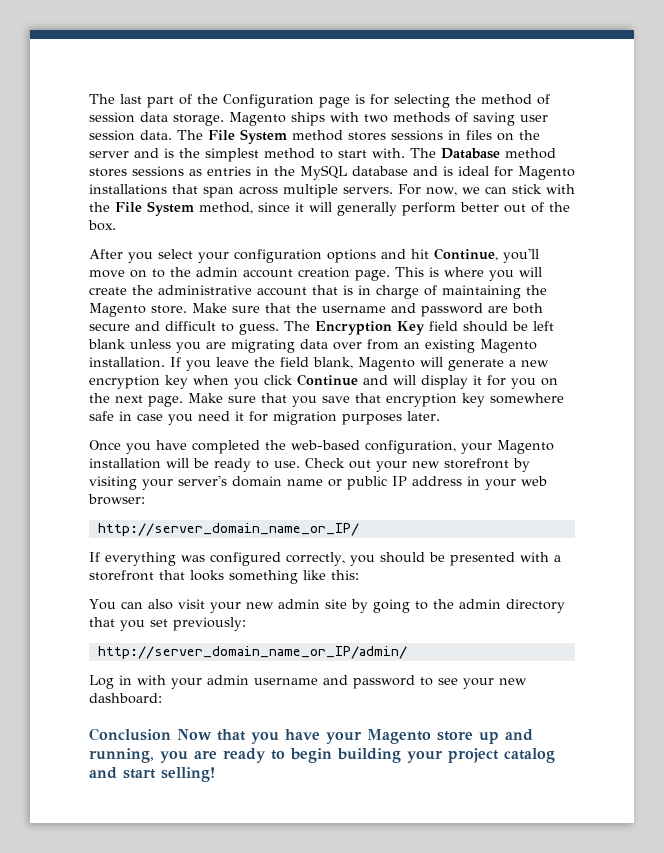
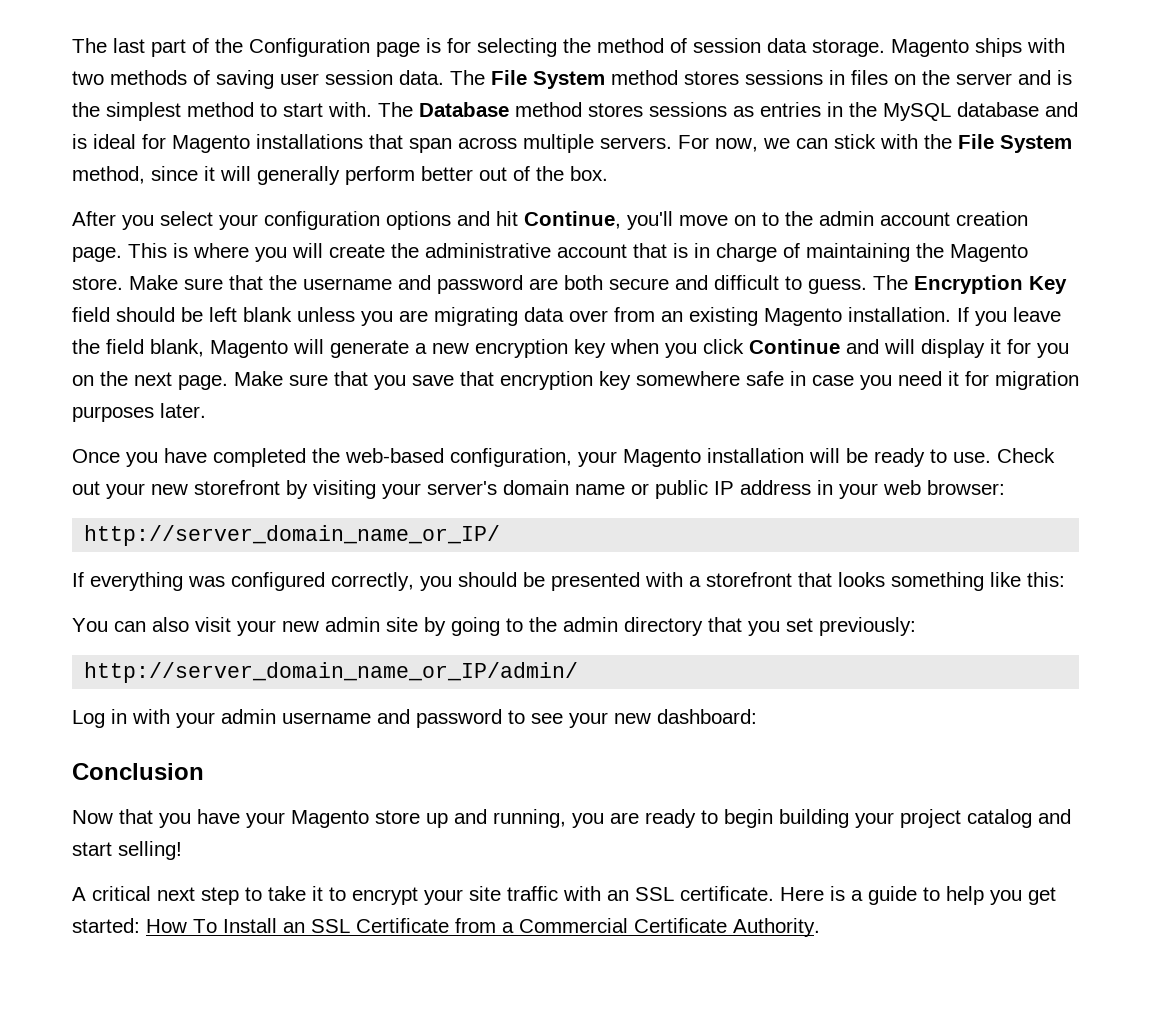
(171, 734) none -> (204, 771) //
(215, 774) none -> [72,886,1056,905] [72,918,820,937] // A critical next step to take it to encrypt your site traffic with an SSL certificate. Here is a guide to help you get started: How To Install an SSL Certificate from a Commercial Certificate Authority.

